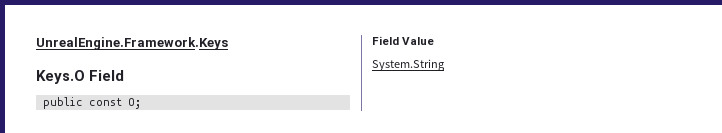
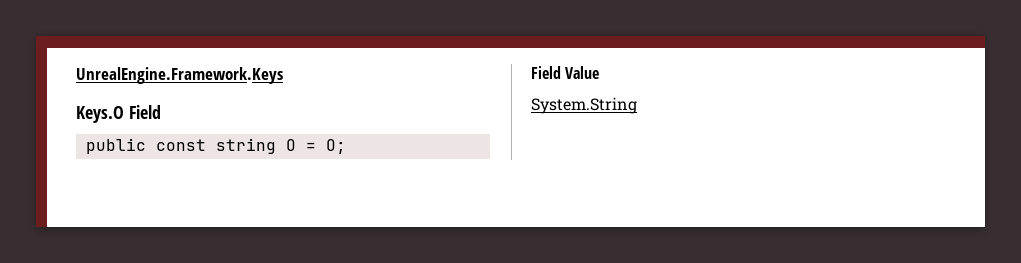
(122, 102) none -> [215,138,316,154] string O =

